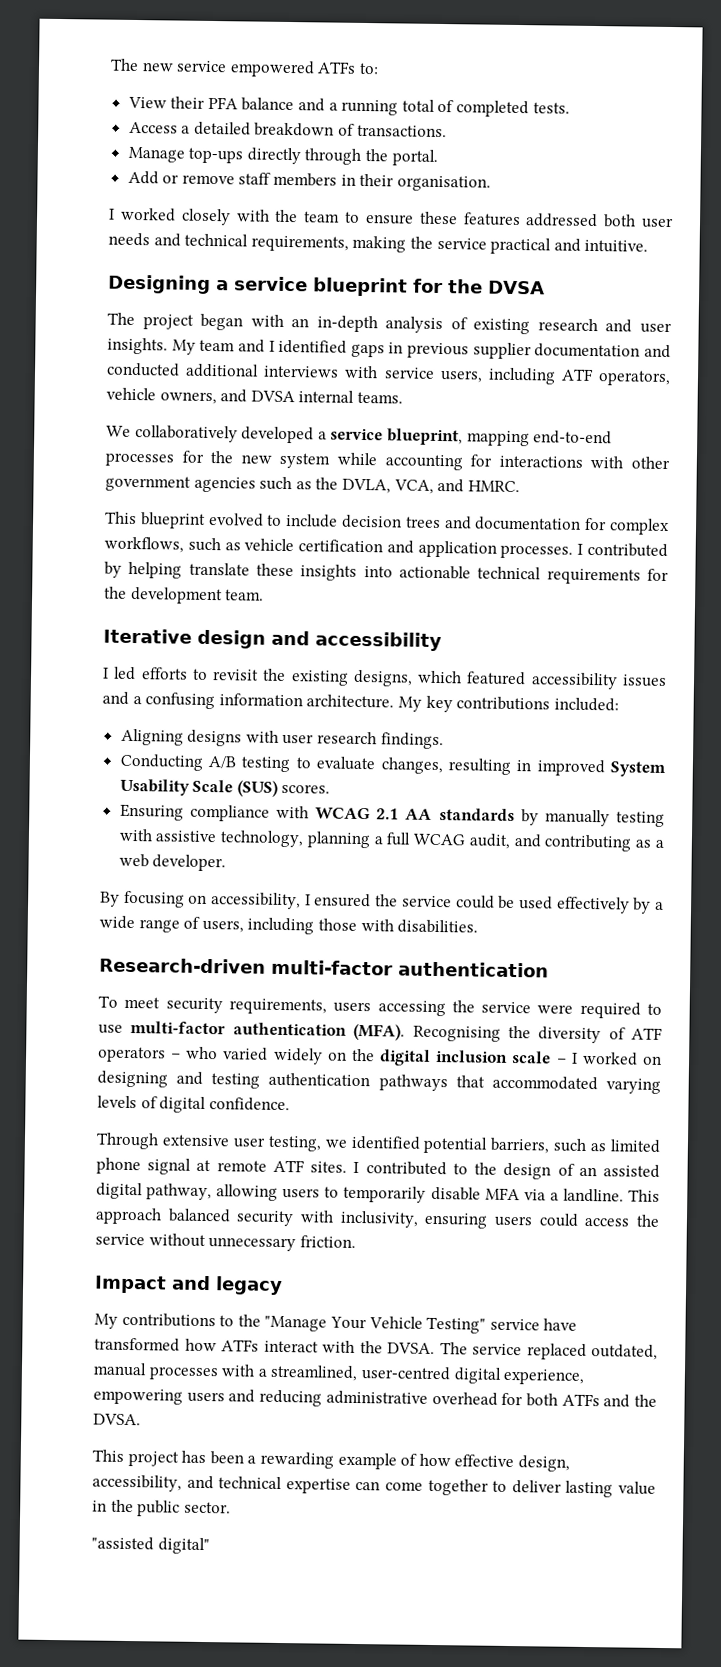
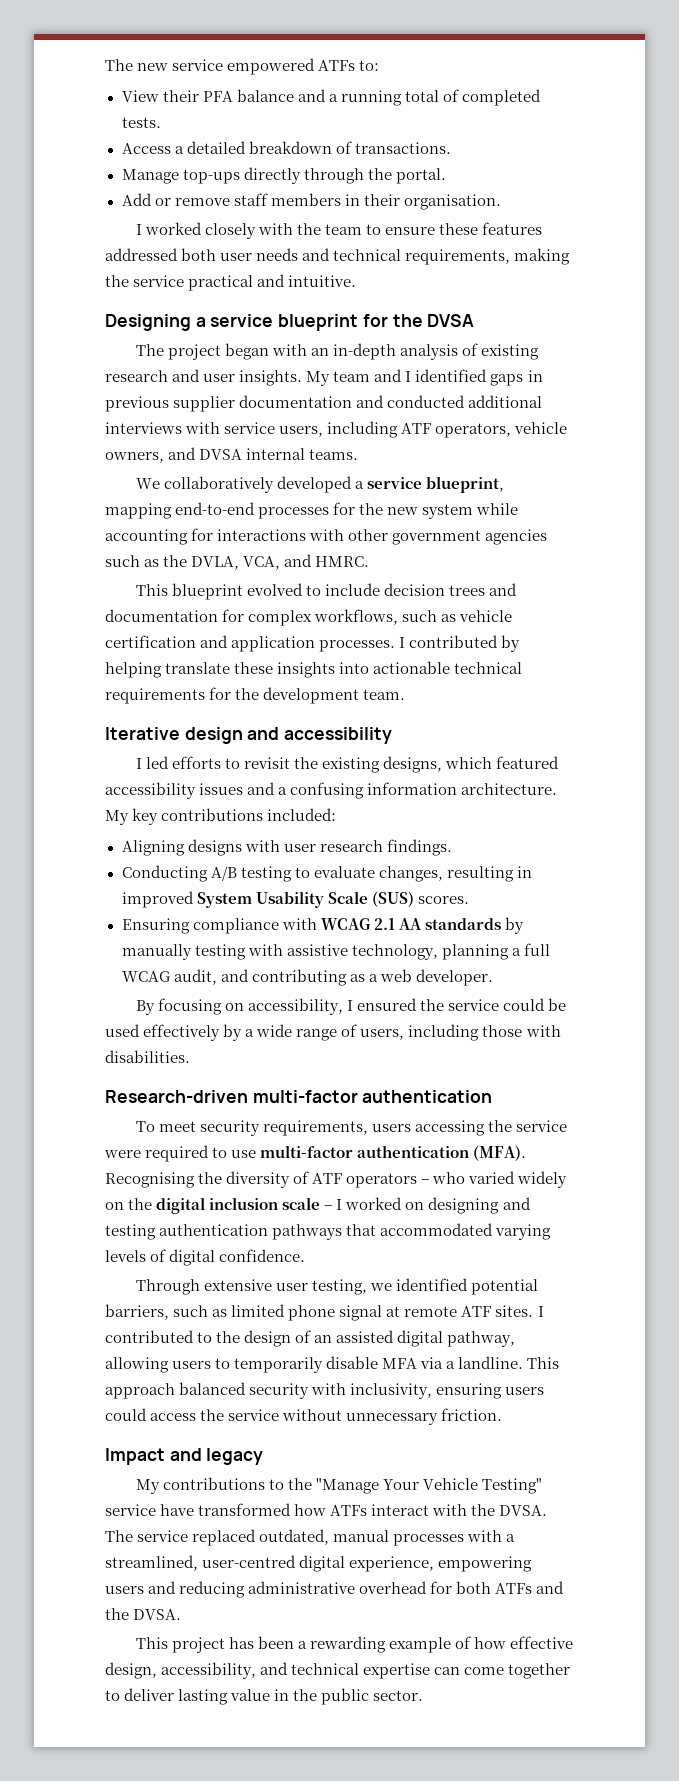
[91,1536,210,1555] // "assisted digital" -> (424, 1695) none

